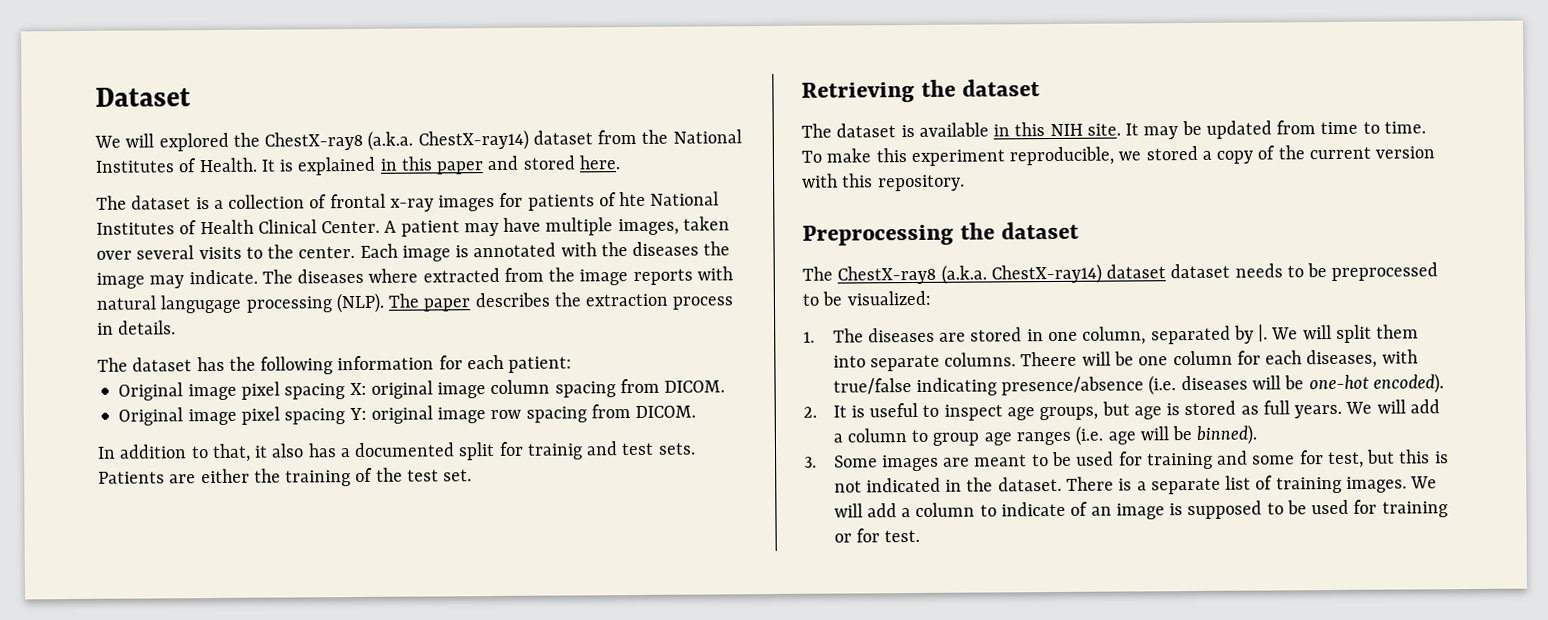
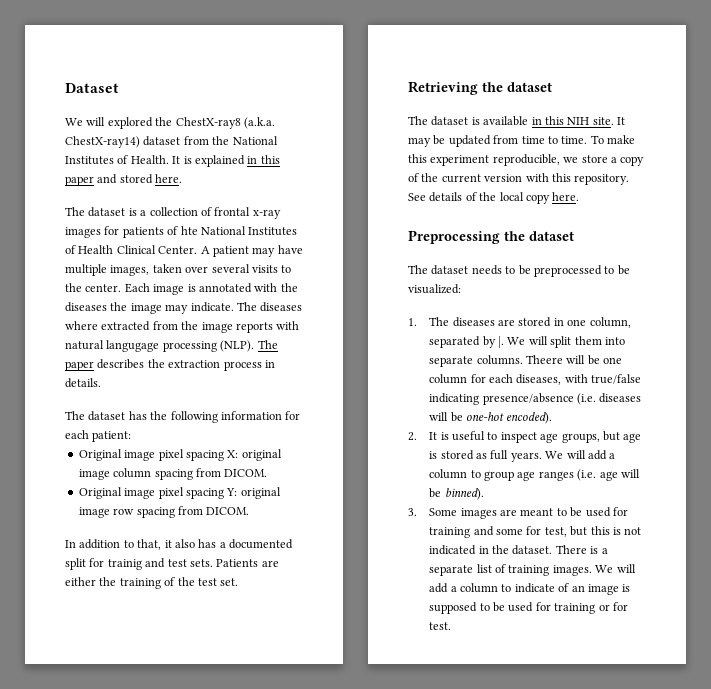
[1145,145,1198,161] stored -> [581,155,608,163] store
(965, 183) none -> [408,192,580,204] See details of the local copy here.
[837,263,1167,285] ChestX-ray8 (a.k.a. ChestX-ray14) dataset -> (428, 269) none

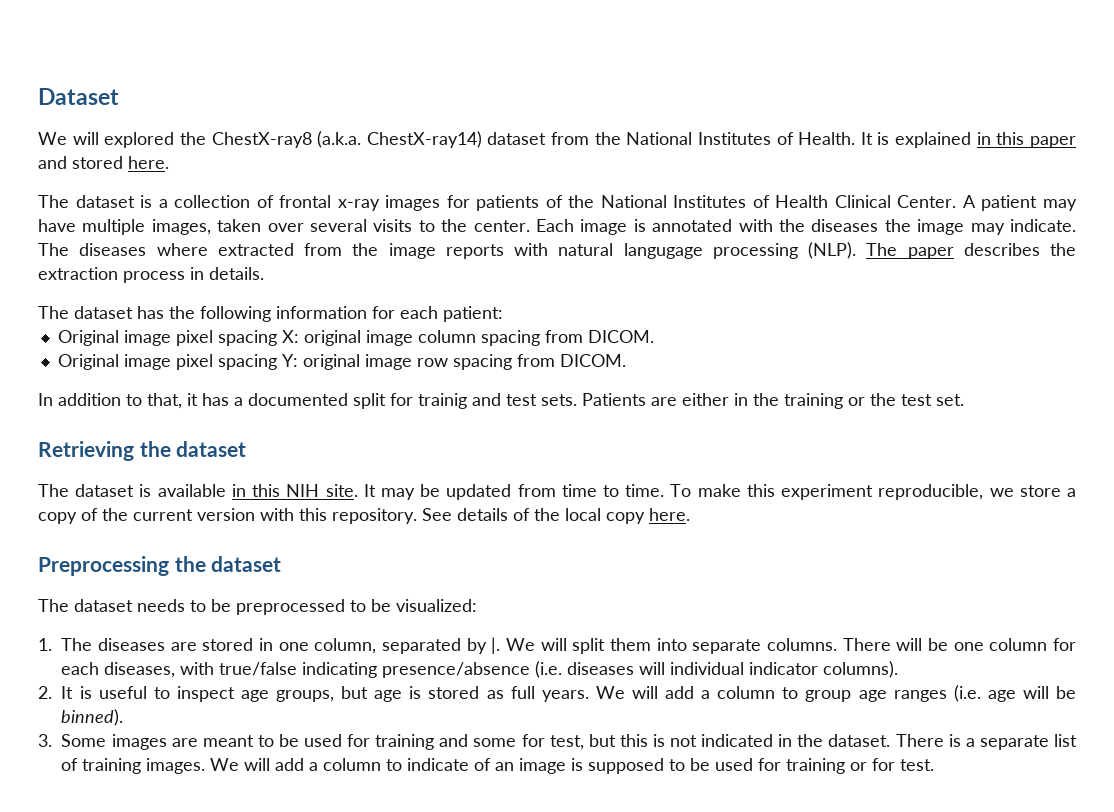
[180,226,198,235] hte -> [568,195,595,208] the
[174,539,195,548] also -> (198, 399) none
(96, 581) none -> [734,393,748,406] in
[164,577,176,586] of -> [848,397,865,406] or
[526,355,564,364] Theere -> [842,638,891,651] There
[450,412,553,424] be one-hot encoded). -> [670,661,899,678] individual indicator columns).

